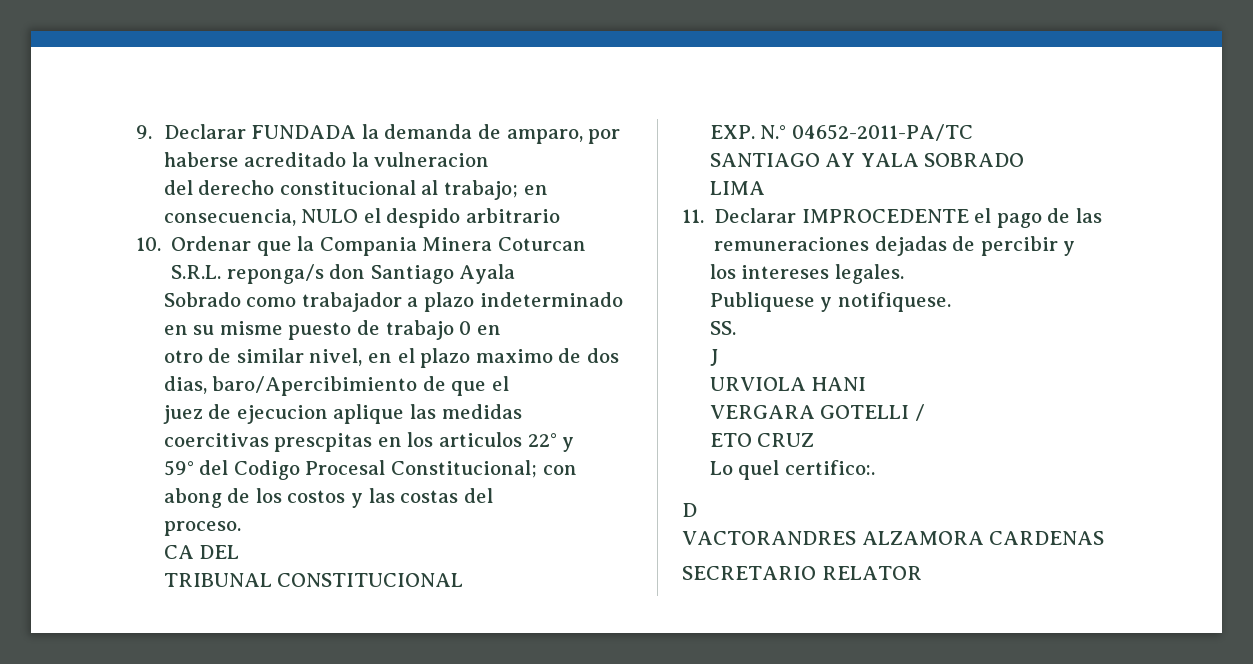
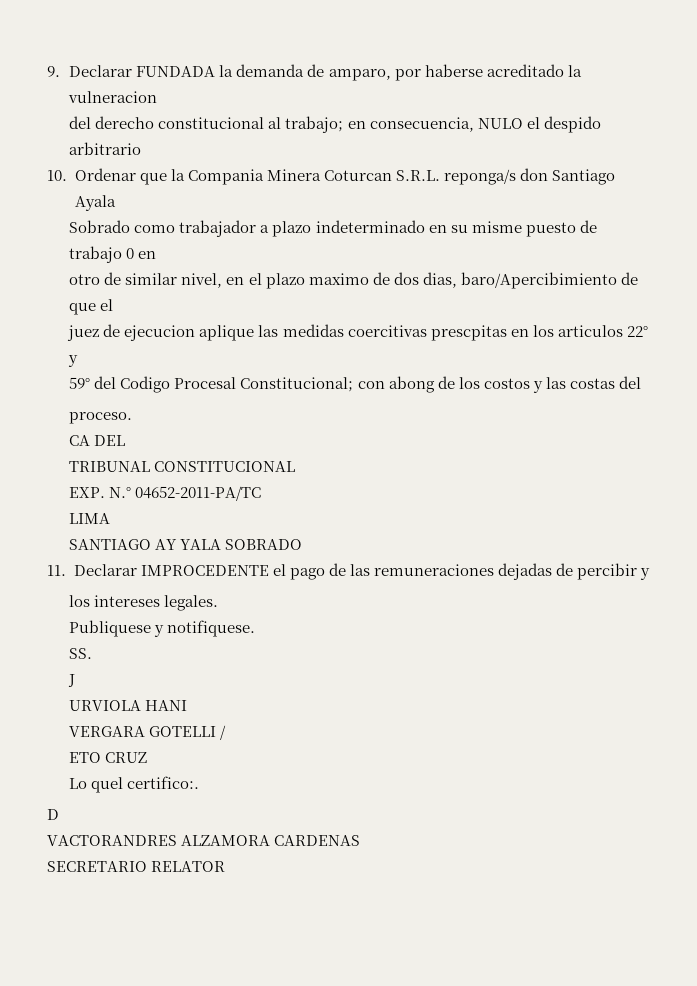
(973, 132) none -> [69,513,111,524] // LIMA
[709,181,765,195] // LIMA -> (303, 544) none

